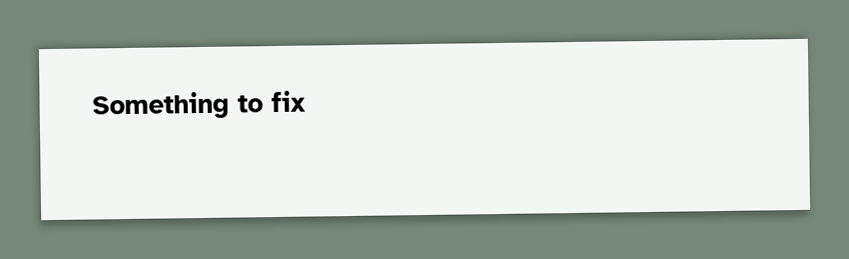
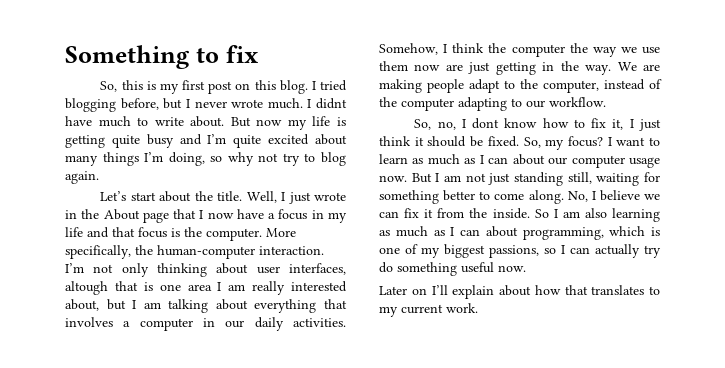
(306, 101) none -> [100,80,347,94] [65,98,347,112] [65,116,346,130] [65,134,347,148] [65,152,346,166] [65,171,99,184] [100,191,346,204] [65,209,347,223] [65,227,296,241] [65,245,324,259] [65,263,346,277] [65,281,347,295] [65,299,347,313] [65,317,346,331] [379,43,660,57] [379,61,660,75] [379,79,662,93] [379,97,606,111] [414,118,661,131] [379,136,660,150] [379,154,660,168] [379,172,660,186] [379,190,660,204] [379,208,660,222] [379,226,660,240] [379,244,661,258] [379,262,526,276] [379,285,660,299] [379,303,478,317] // So, this is my first post on this blog. I tried blogging before, but I never wrote much. I didnt have much to write about. But now my life is getting quite busy and I’m quite excited about many things I’m doing, so why not try to blog again. // Let’s start about the title. Well, I just wrote in the About page that I now have a focus in my life and that focus is the computer. More specifically, the human-computer interaction. I’m not only thinking about user interfaces, altough that is one area I am really interested about, but I am talking about everything that involves a computer in our daily activities. Somehow, I think the computer the way we use them now are just getting in the way. We are making people adapt to the computer, instead of the computer adapting to our workflow. // So, no, I dont know how to fix it, I just think it should be fixed. So, my focus? I want to learn as much as I can about our computer usage now. But I am not just standing still, waiting for something better to come along. No, I believe we can fix it from the inside. So I am also learning as much as I can about programming, which is one of my biggest passions, so I can actually try do something useful now. // Later on I’ll explain about how that translates to my current work.

